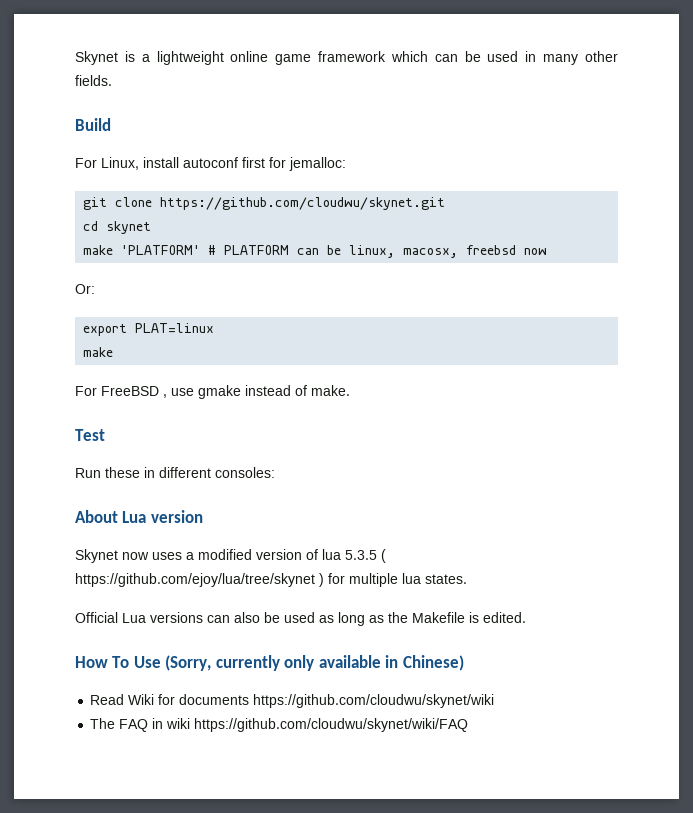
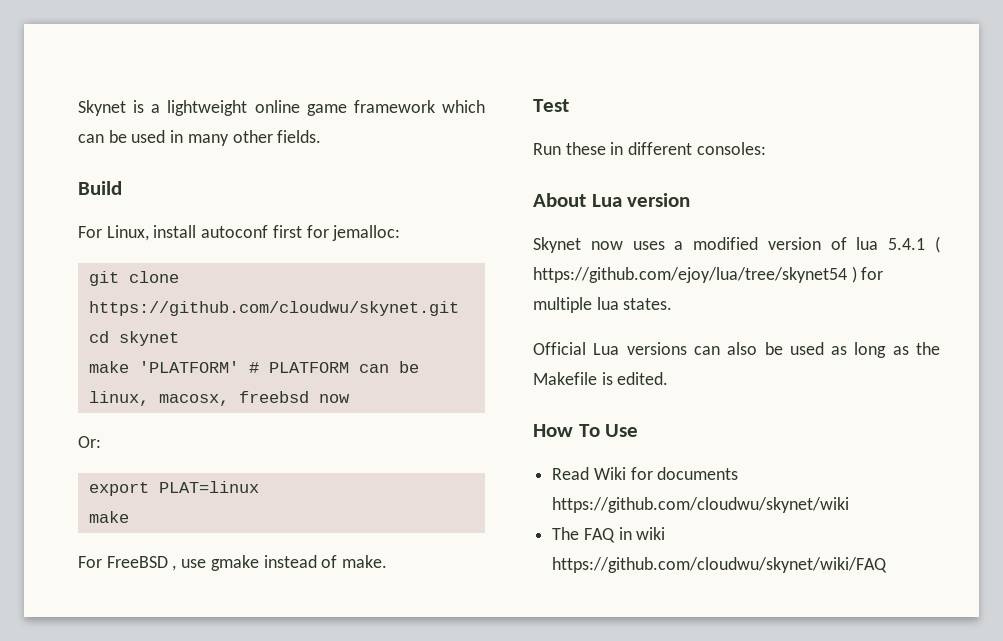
[345,549,386,563] [75,573,315,587] 5.3.5 ( https://github.com/ejoy/lua/tree/skynet -> [888,236,940,253] [533,267,847,283] 5.4.1 ( https://github.com/ejoy/lua/tree/skynet54
[165,655,464,671] (Sorry, currently only available in Chinese) -> (639, 430) none

